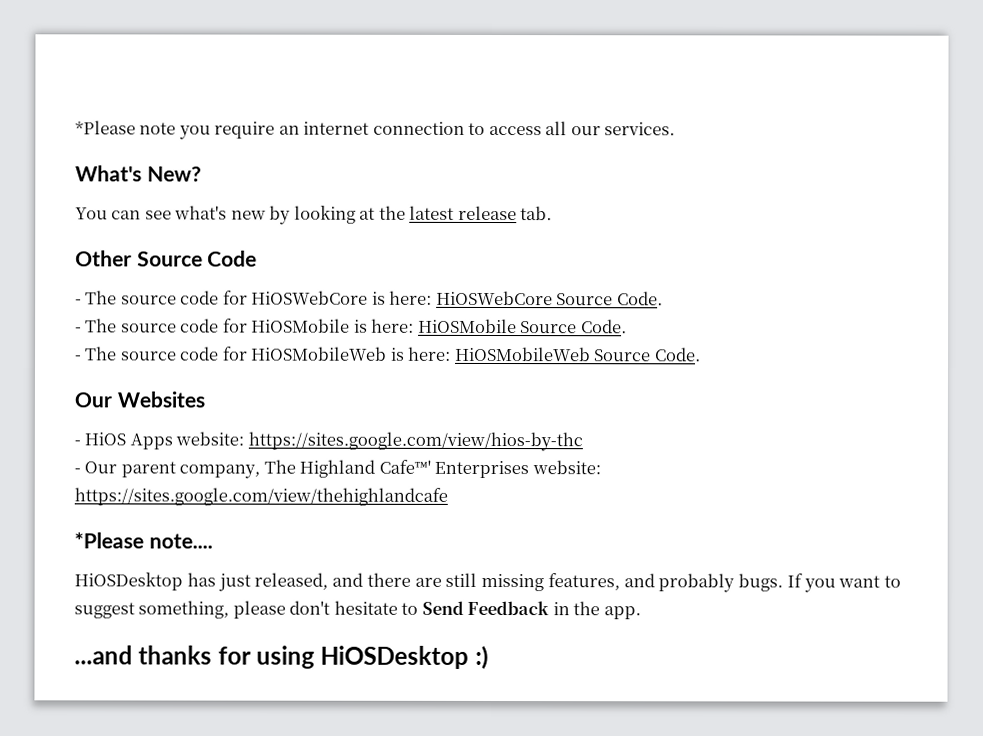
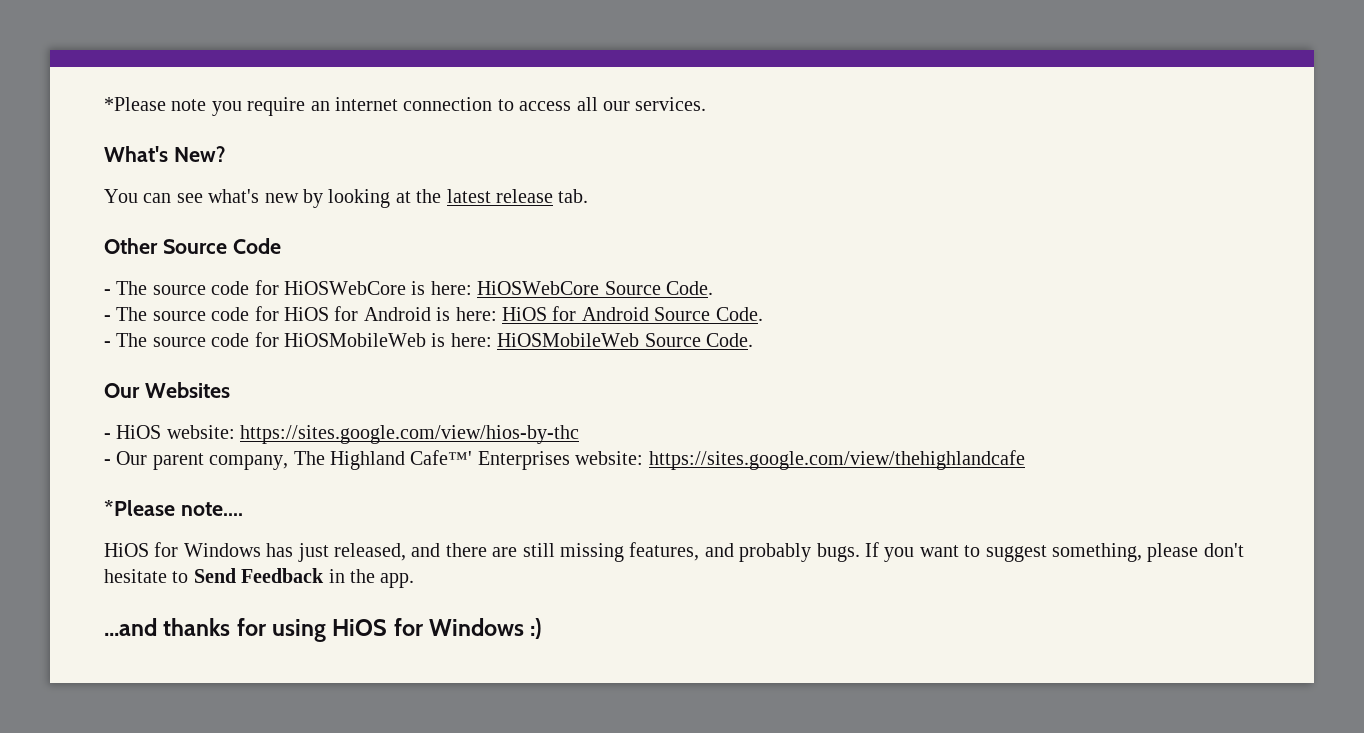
[251,318,517,334] HiOSMobile is here: HiOSMobile -> [284,306,649,321] HiOS for Android is here: HiOS for Android
[129,433,173,450] Apps -> (162, 432) none
[74,572,183,591] HiOSDesktop -> [104,542,261,557] HiOS for Windows
[320,645,470,669] HiOSDesktop -> [332,618,525,636] HiOS for Windows

